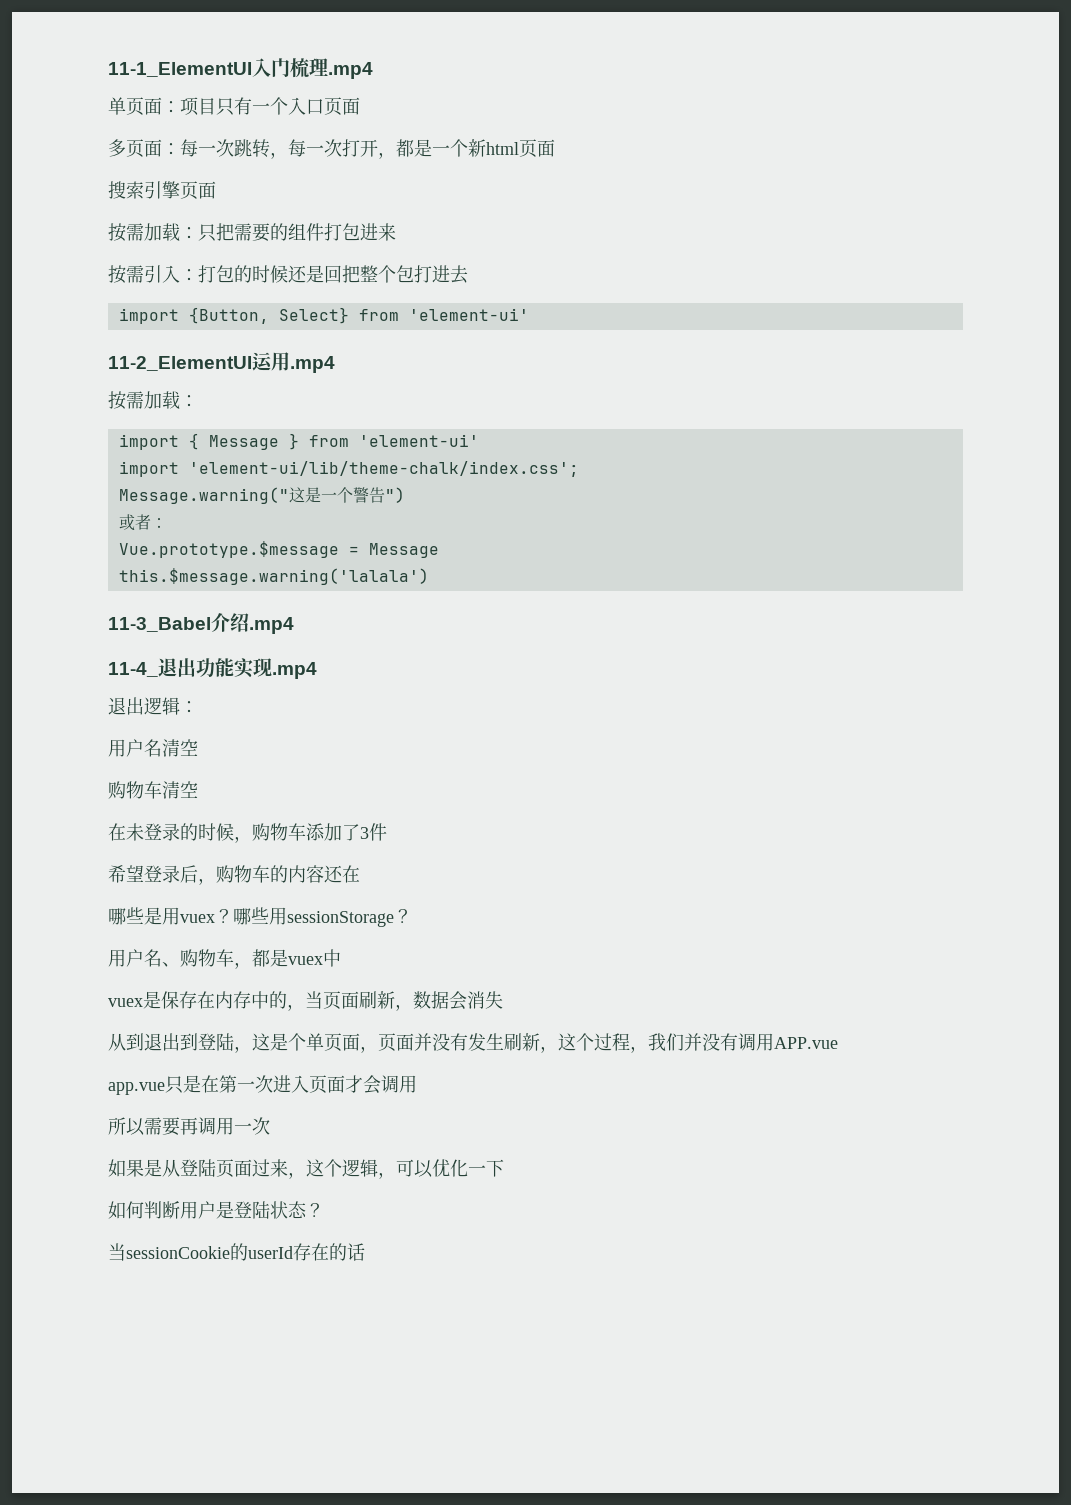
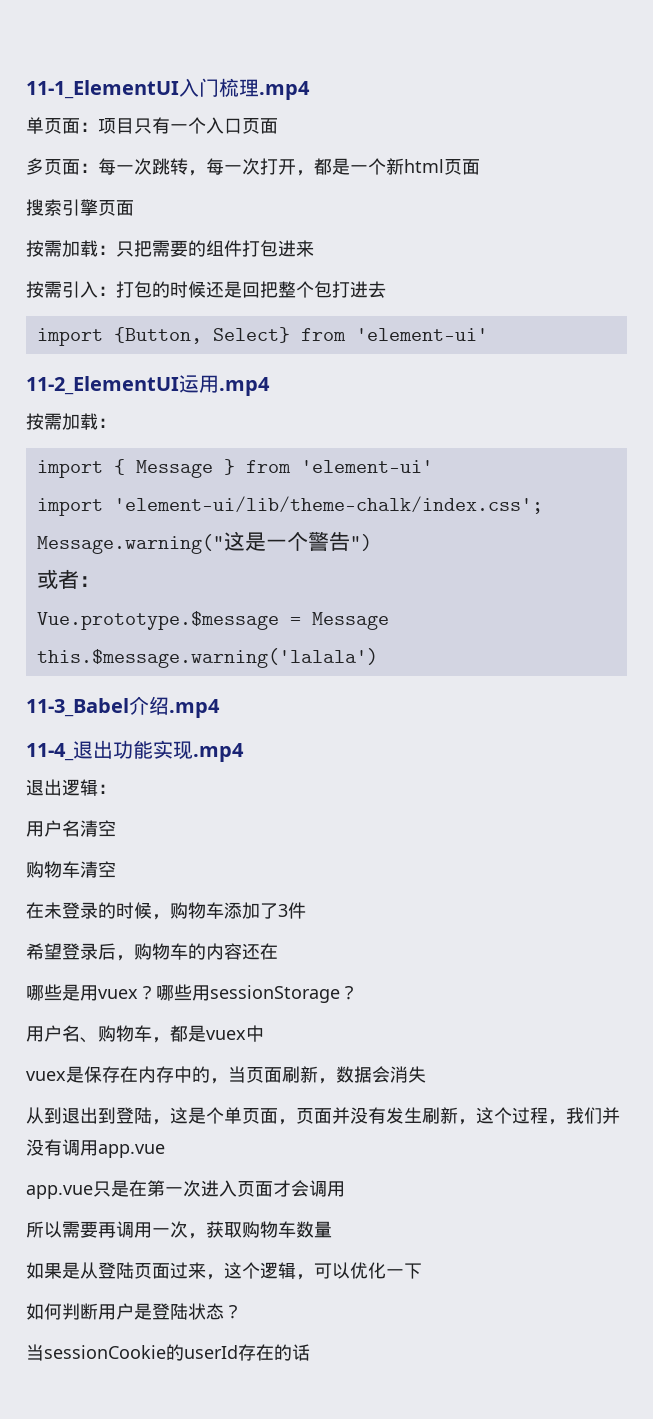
[774,1037,838,1049] APP.vue -> [98,1144,165,1158] app.vue
(270, 1126) none -> [188,1221,332,1239] ，获取购物车数量

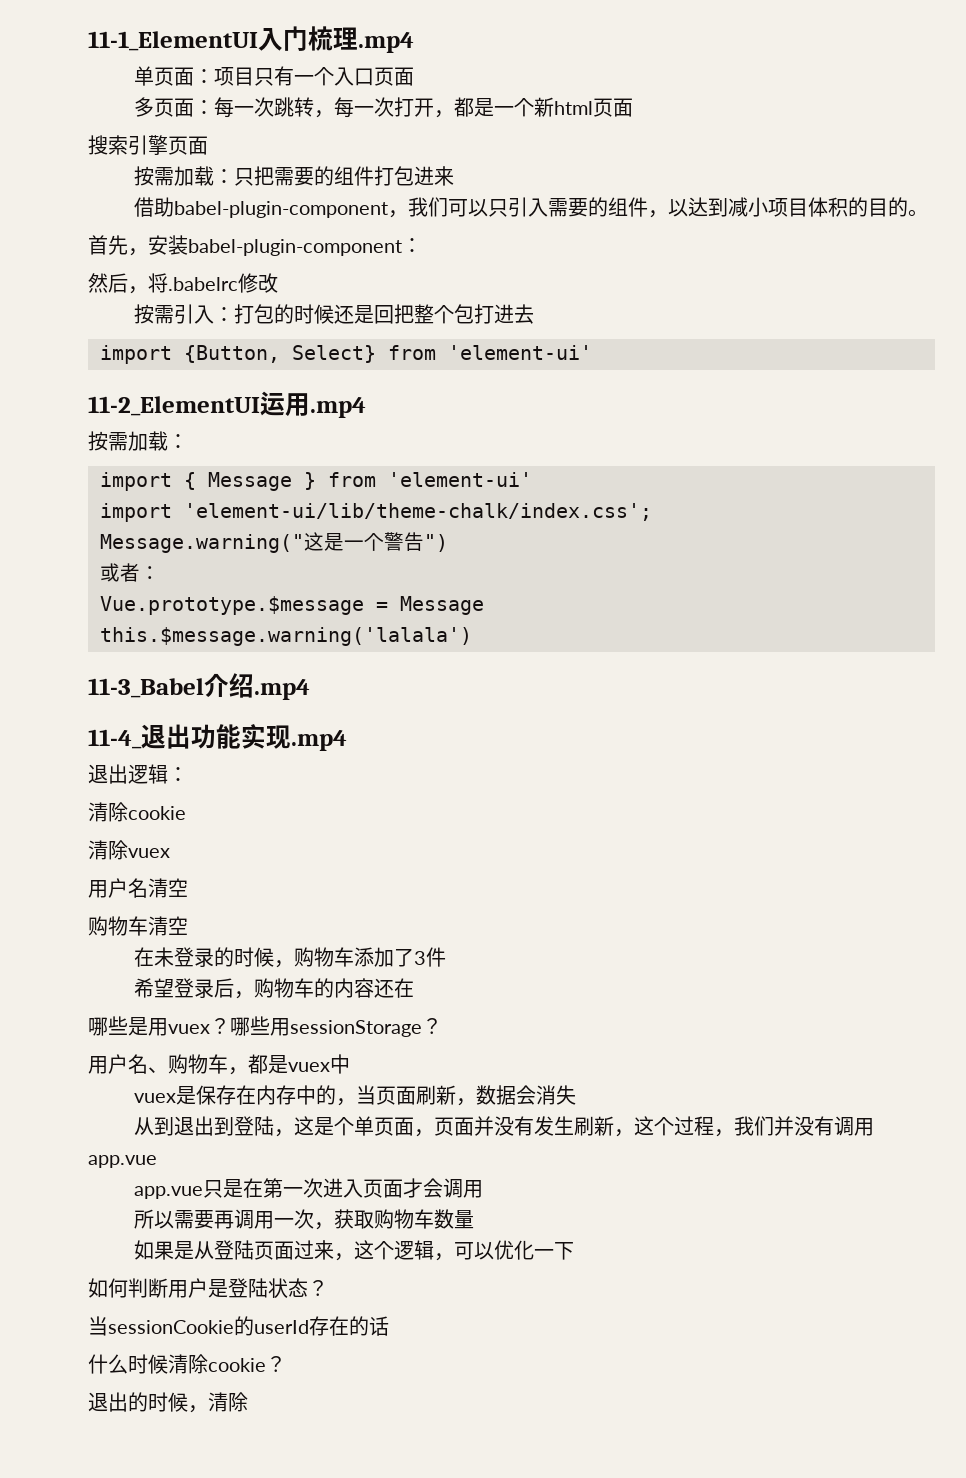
(314, 248) none -> [134,197,929,218] [88,235,422,256] [88,273,278,294] // 借助babel-plugin-component，我们可以只引入需要的组件，以达到减小项目体积的目的。 // 首先，安装babel-plugin-component： // 然后，将.babelrc修改
(116, 789) none -> [88,802,186,822] [88,840,170,860] // 清除cookie // 清除vuex
(310, 1352) none -> [88,1354,286,1374] [88,1392,248,1413] // 什么时候清除cookie？ // 退出的时候，清除

